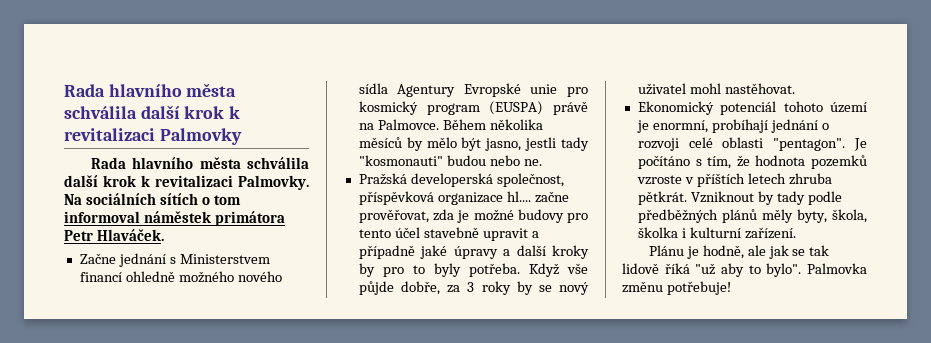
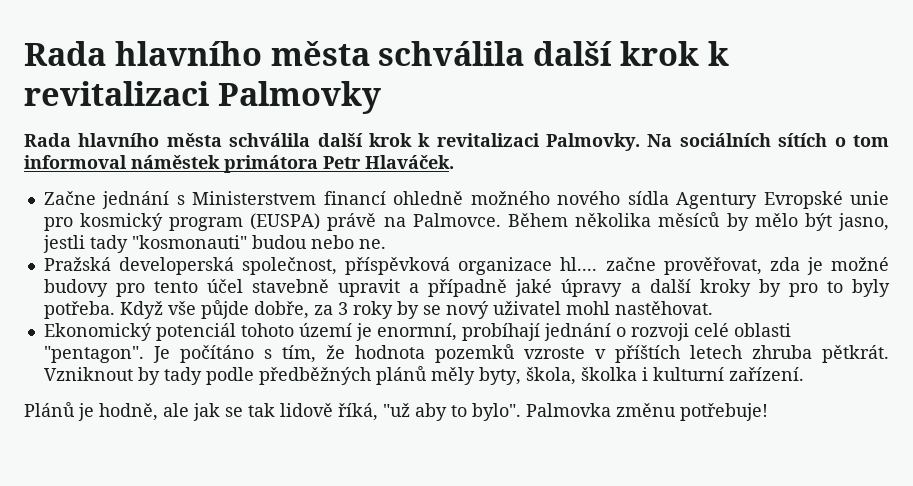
[648,245,684,256] Plánu -> [24,402,75,417] Plánů
[664,263,690,274] říká -> [338,403,378,421] říká,

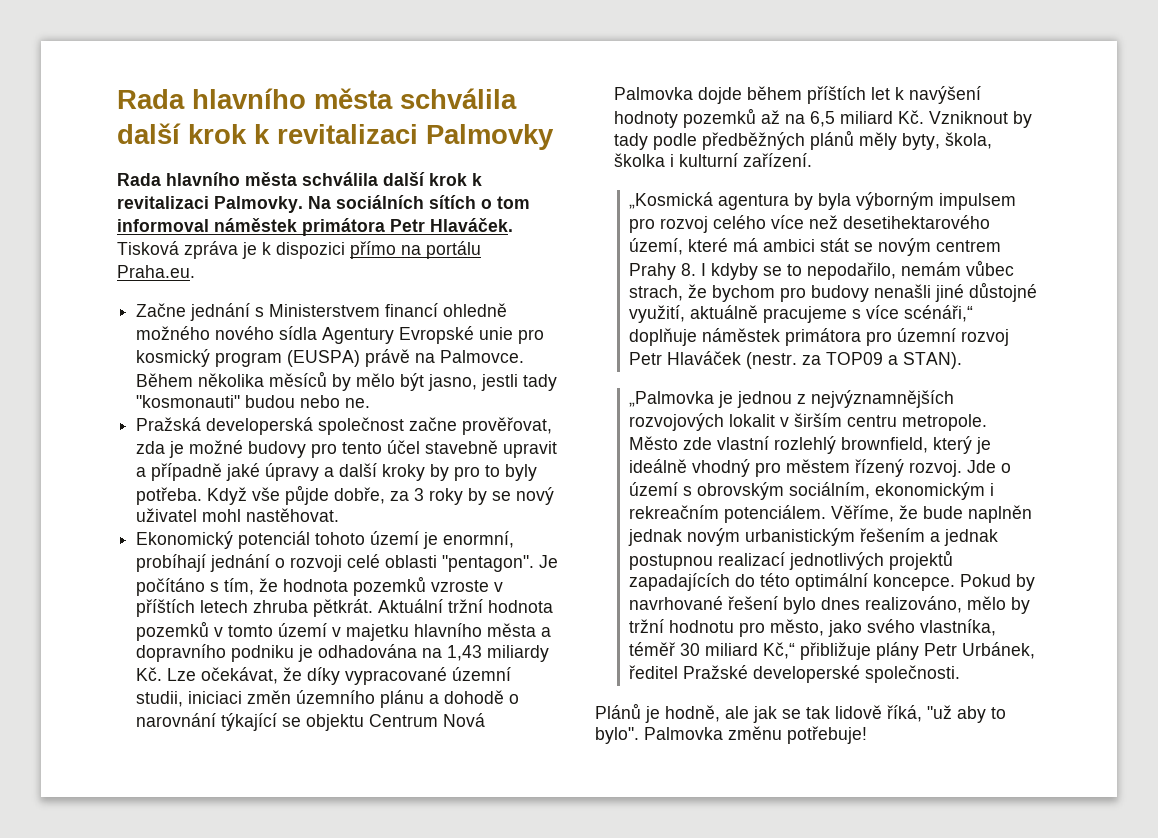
(454, 162) none -> [117,241,481,259] [117,265,195,278] Tisková zpráva je k dispozici přímo na portálu Praha.eu.
[242,257,598,275] společnost, příspěvková organizace hl.... -> [318,417,405,435] společnost
(889, 354) none -> [378,599,554,613] [136,621,552,641] [136,644,550,662] [136,667,512,685] [136,690,520,708] [136,713,486,731] [614,86,982,104] [614,108,925,128] Aktuální tržní hodnota pozemků v tomto území v majetku hlavního města a dopravního podniku je odhadována na 1,43 miliardy Kč. Lze očekávat, že díky vypracované územní studii, iniciaci změn územního plánu a dohodě o narovnání týkající se objektu Centrum Nová Palmovka dojde během příštích let k navýšení hodnoty pozemků až na 6,5 miliard Kč.
(804, 374) none -> [629,192,1017,210] [629,215,991,233] [629,238,1002,256] [629,260,1015,280] [629,282,1038,302] [629,305,974,323] [629,328,1010,346] [629,351,963,369] [629,390,955,408] [629,413,988,431] [629,436,992,454] [629,459,1012,477] [629,482,995,500] [629,505,1033,523] [628,528,999,546] [629,550,954,570] [629,573,1036,591] [629,596,1031,614] [629,619,997,637] [629,642,1036,660] [629,665,961,683] // „Kosmická agentura by byla výborným impulsem pro rozvoj celého více než desetihektarového území, které má ambici stát se novým centrem Prahy 8. I kdyby se to nepodařilo, nemám vůbec strach, že bychom pro budovy nenašli jiné důstojné využití, aktuálně pracujeme s více scénáři,“ doplňuje náměstek primátora pro územní rozvoj Petr Hlaváček (nestr. za TOP09 a STAN). // „Palmovka je jednou z nejvýznamnějších rozvojových lokalit v širším centru metropole. Město zde vlastní rozlehlý brownfield, který je ideálně vhodný pro městem řízený rozvoj. Jde o území s obrovským sociálním, ekonomickým i rekreačním potenciálem. Věříme, že bude naplněn jednak novým urbanistickým řešením a jednak postupnou realizací jednotlivých projektů zapadajících do této optimální koncepce. Pokud by navrhované řešení bylo dnes realizováno, mělo by tržní hodnotu pro město, jako svého vlastníka, téměř 30 miliard Kč,“ přibližuje plány Petr Urbánek, ředitel Pražské developerské společnosti.

